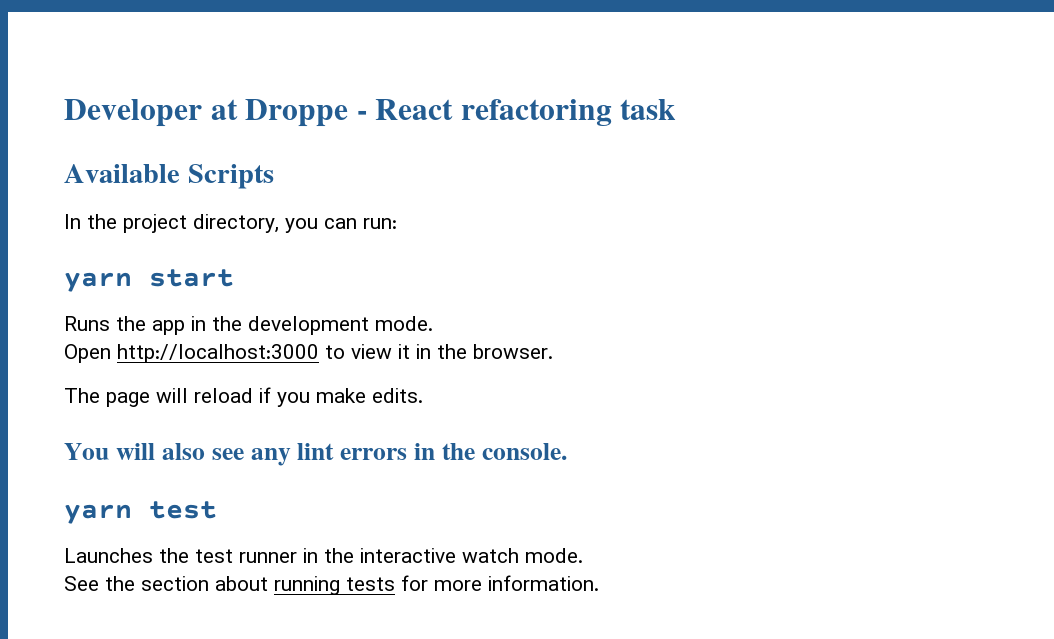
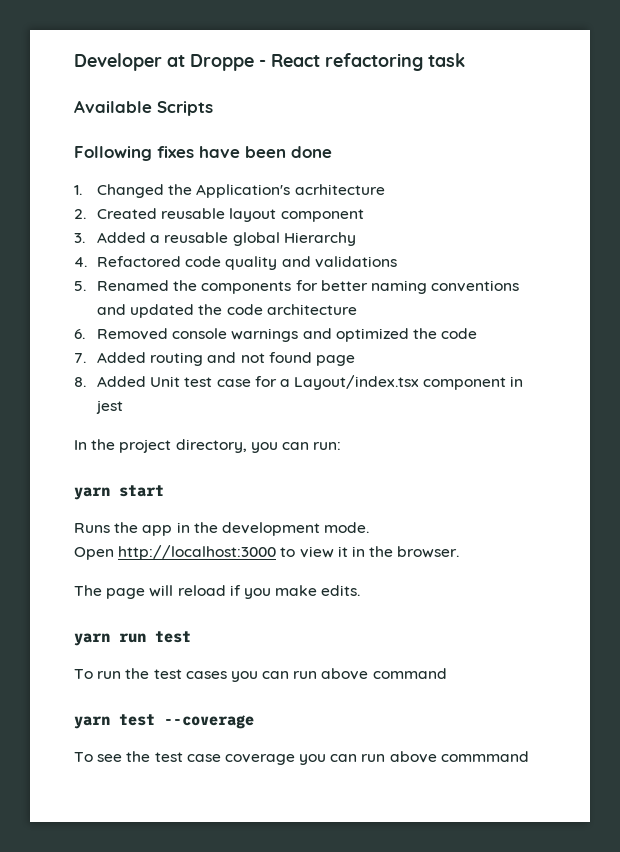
(274, 176) none -> [74,146,332,161] [74,184,385,198] [74,208,364,222] [74,232,356,246] [74,256,397,270] [74,280,520,294] [96,304,357,318] [74,328,478,342] [74,352,355,366] [74,375,524,390] [95,400,123,414] // Following fixes have been done // 1. Changed the Application's acrhitecture // 2. Created reusable layout component // 3. Added a reusable global Hierarchy // 4. Refactored code quality and validations // 5. Renamed the components for better naming conventions and updated the code architecture // 6. Removed console warnings and optimized the code // 7. Added routing and not found page // 8. Added Unit test case for a Layout/index.tsx component in jest
[64,443,567,466] [64,501,217,524] [64,548,583,563] [64,575,599,595] You will also see any lint errors in the console. // yarn test // Launches the test runner in the interactive watch mode. // See the section about running tests for more information. -> [74,631,191,646] [74,668,447,682] [74,714,254,729] [74,751,529,765] yarn run test // To run the test cases you can run above command // yarn test --coverage // To see the test case coverage you can run above commmand

